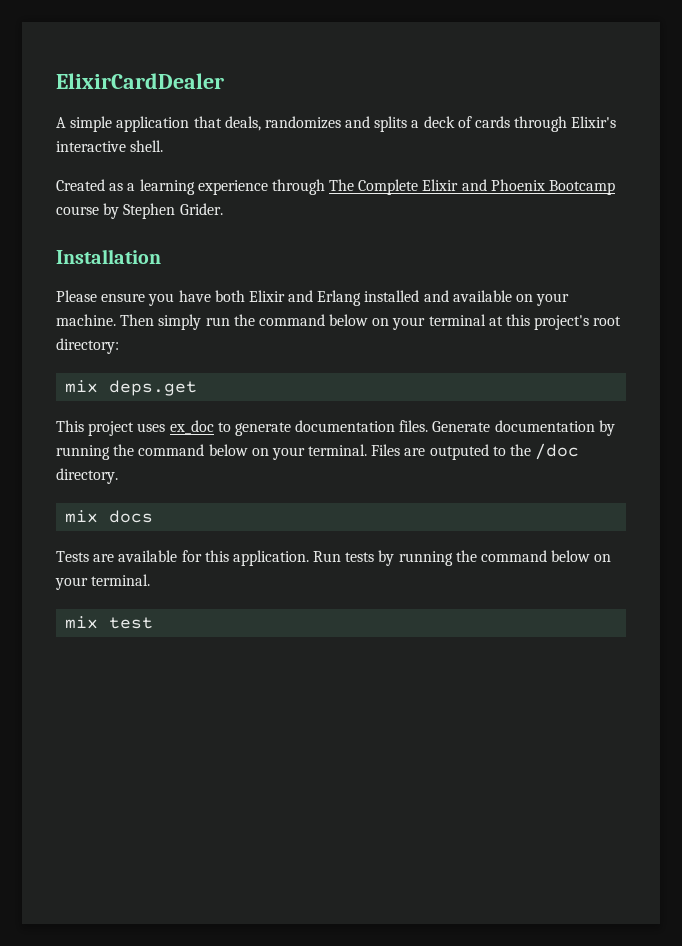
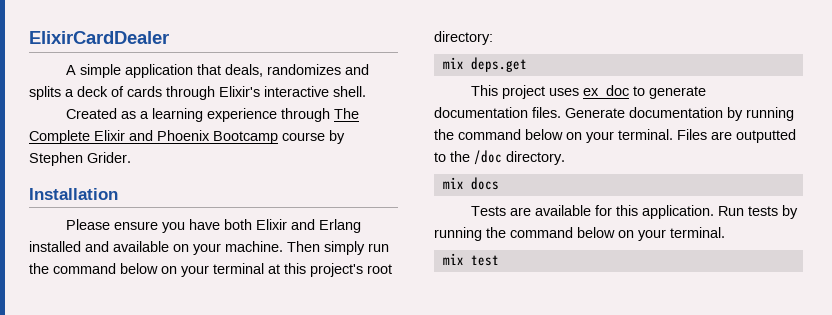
[429,444,489,460] outputed -> [736,129,796,143] outputted

